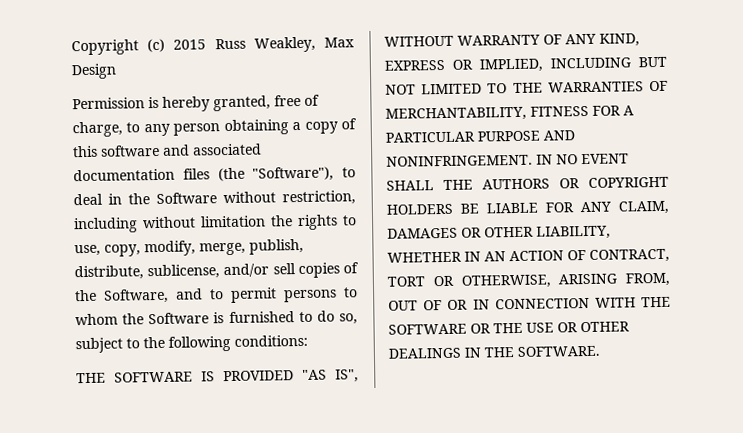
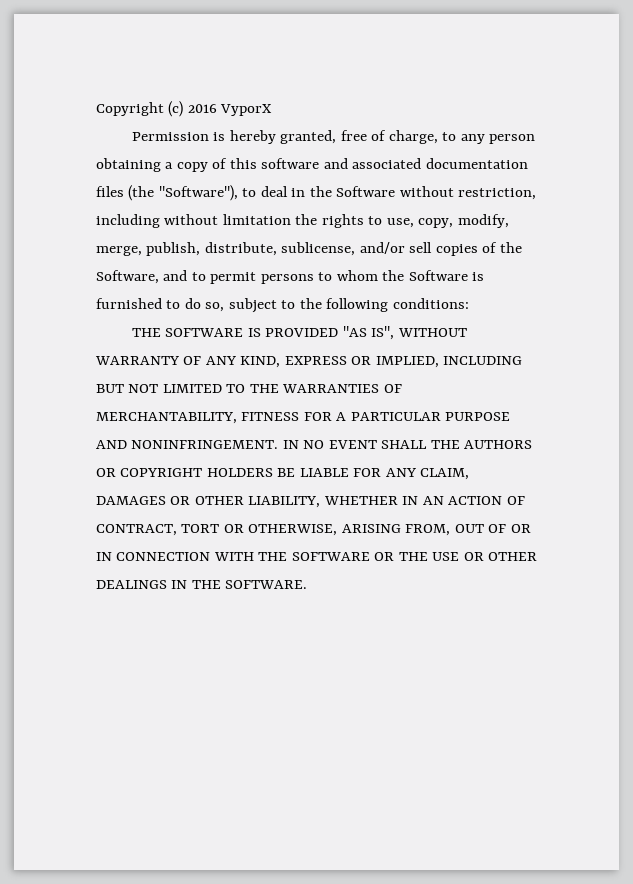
[173,36,355,53] [71,63,117,80] 2015 Russ Weakley, Max Design -> [187,104,273,116] 2016 VyporX

